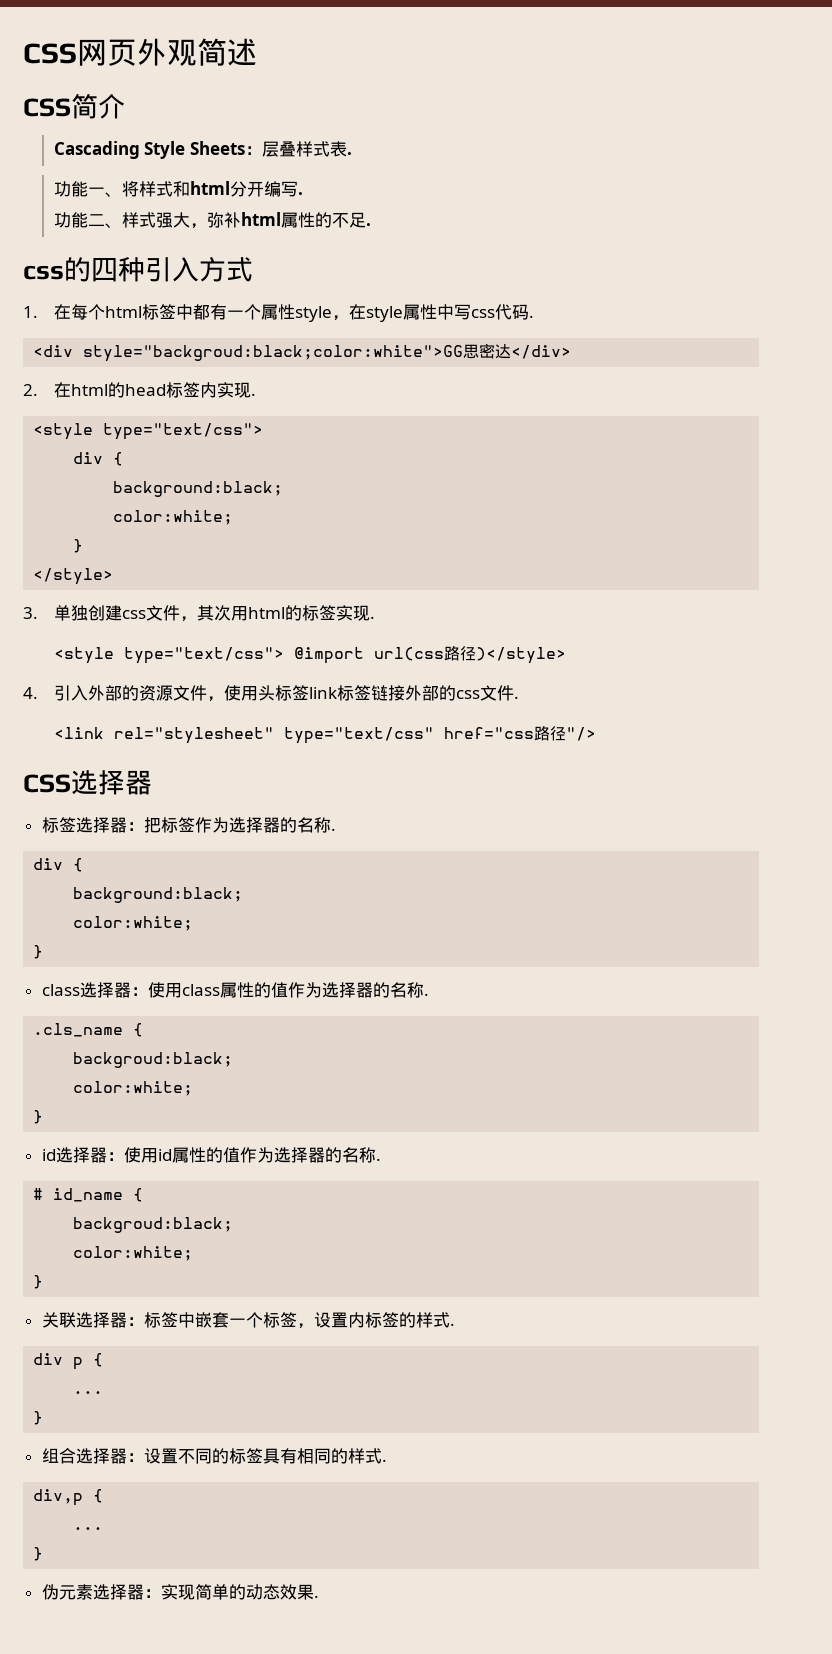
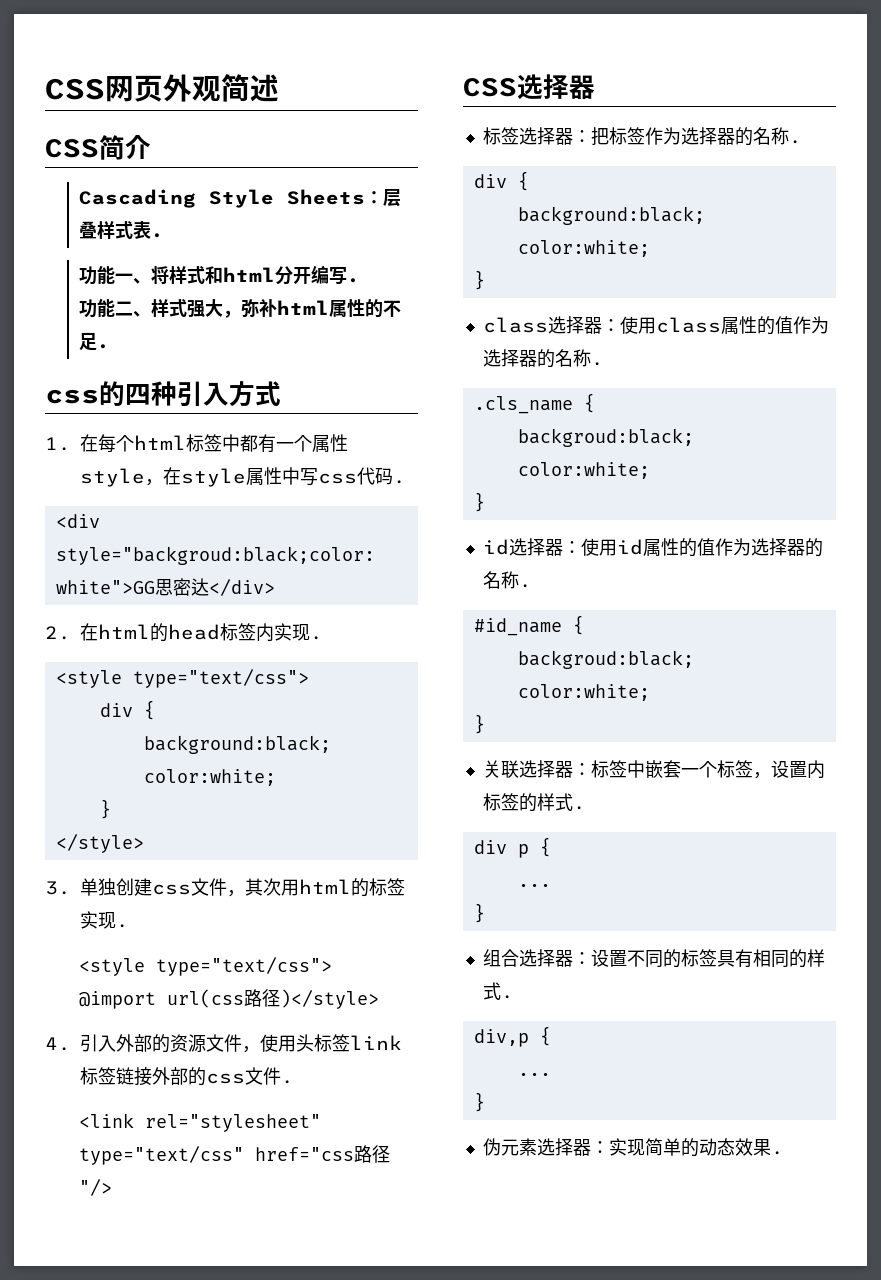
[33,1188,124,1202] # id_name -> [473,618,562,636] #id_name

